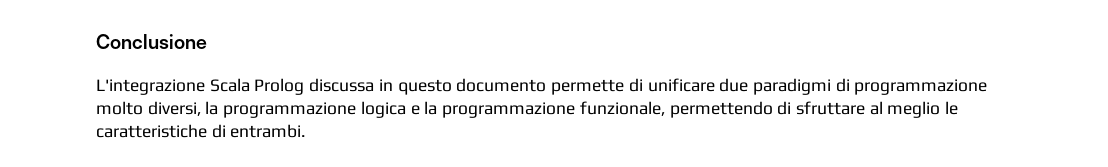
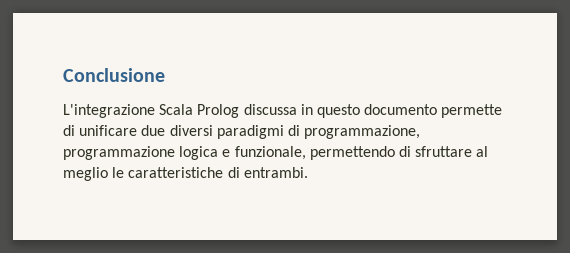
(749, 85) none -> [169,125,213,136] diversi
[854,79,988,95] [96,101,219,116] programmazione molto diversi, la -> [304,125,421,139] programmazione,
[424,101,576,118] la programmazione -> (231, 153) none

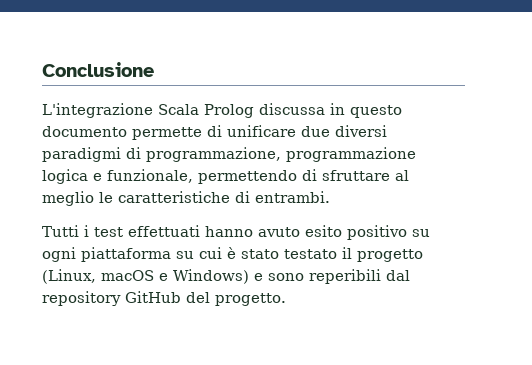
(308, 172) none -> [42,225,430,240] [42,247,423,262] [42,269,410,284] [42,291,286,306] // Tutti i test effettuati hanno avuto esito positivo su ogni piattaforma su cui è stato testato il progetto (Linux, macOS e Windows) e sono reperibili dal repository GitHub del progetto.

